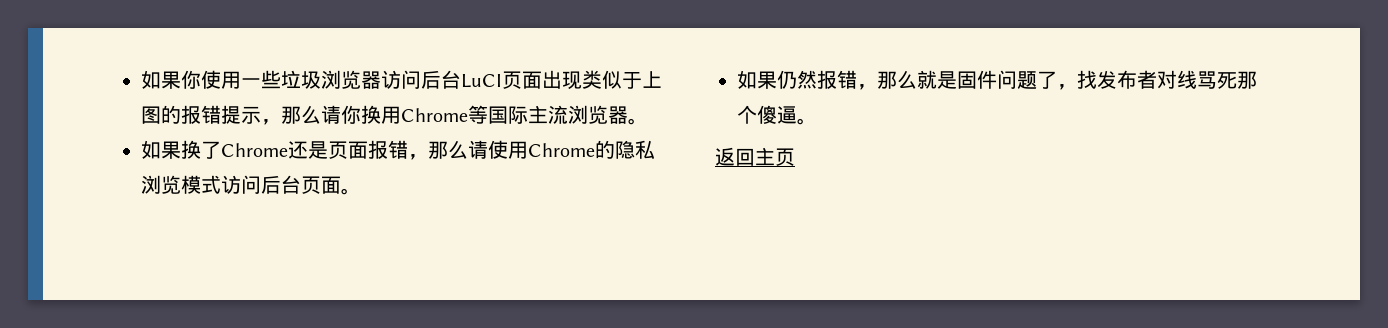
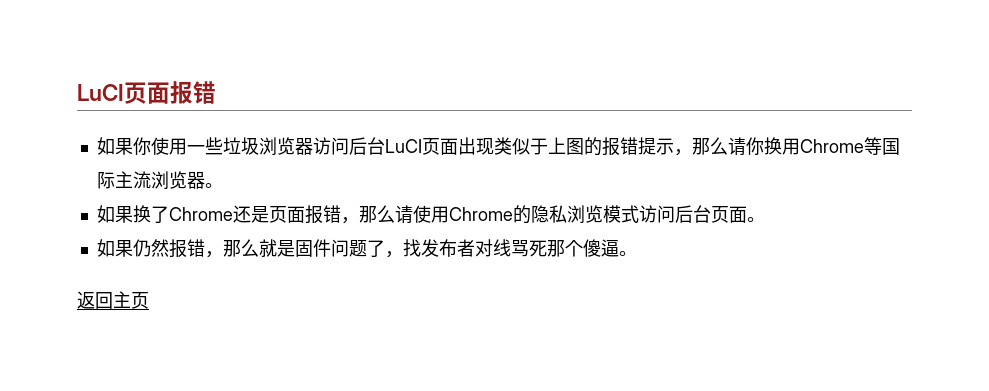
(141, 79) none -> [77,81,216,104] LuCI页面报错 //

